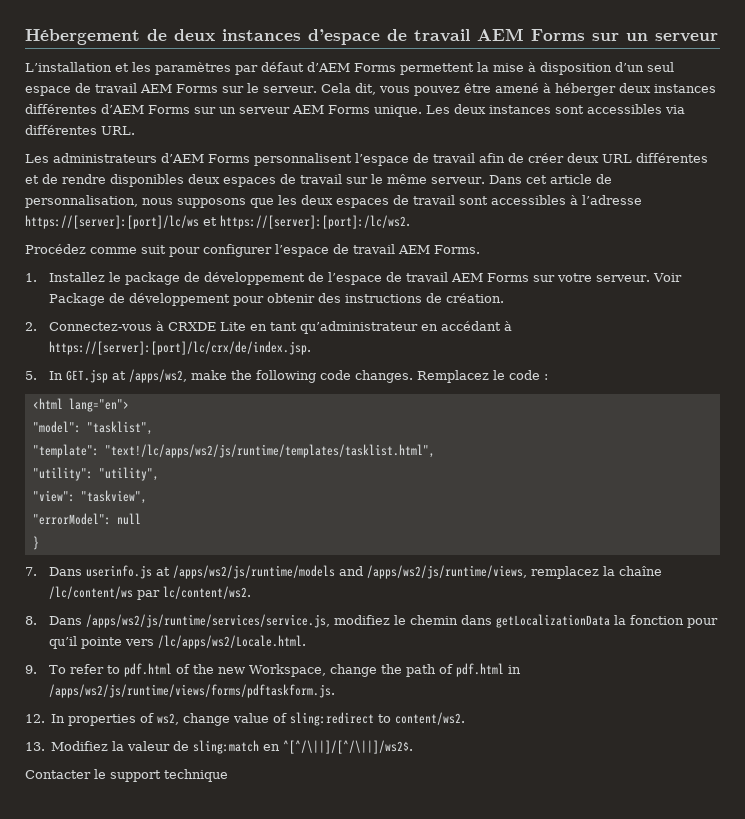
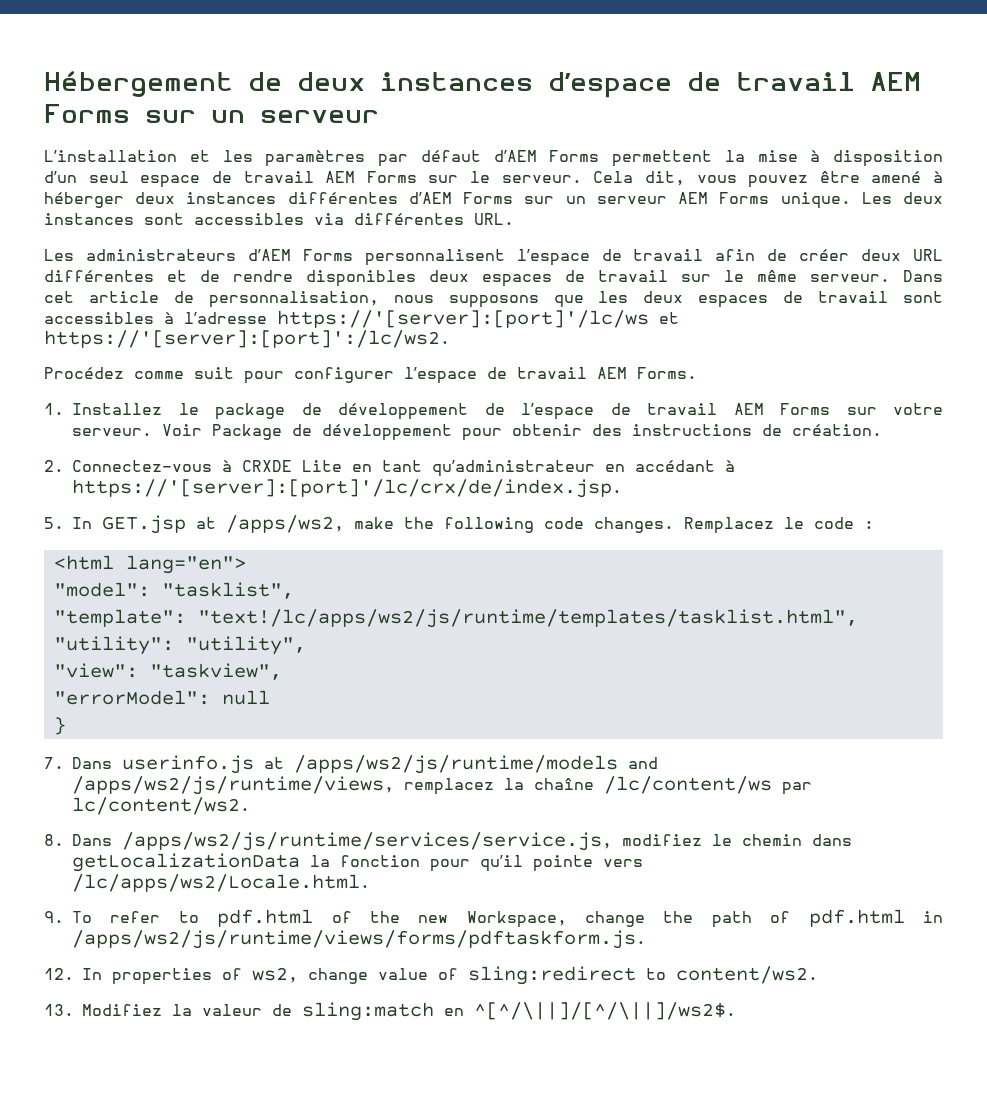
[25,215,410,229] https://[server]:[port]/lc/ws et https://[server]:[port]:/lc/ws2. -> [277,310,679,328] [44,330,450,348] https://'[server]:[port]'/lc/ws et https://'[server]:[port]':/lc/ws2.
[49,341,312,355] https://[server]:[port]/lc/crx/de/index.jsp. -> [72,479,622,498] https://'[server]:[port]'/lc/crx/de/index.jsp.
[25,769,228,782] // Contacter le support technique -> (736, 1011) none

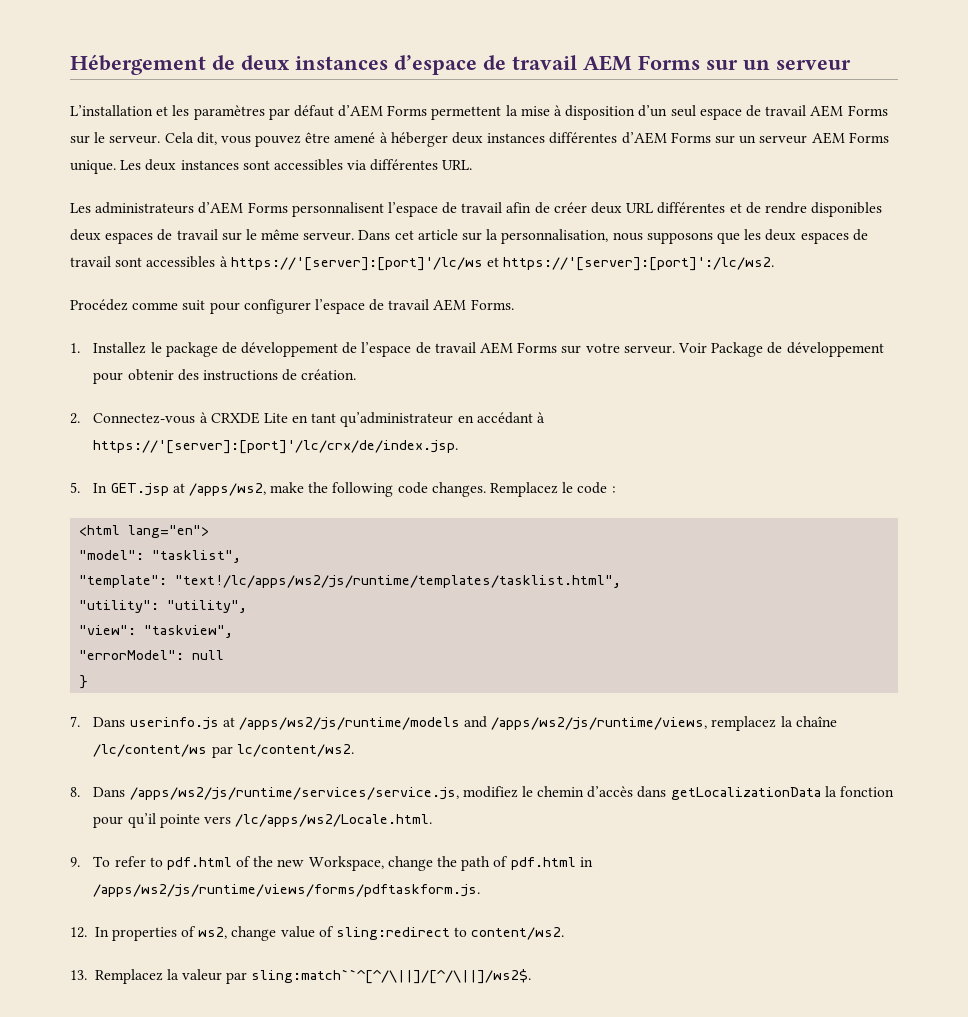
[173,291,194,303] de -> [462,229,499,241] sur la
[184,312,267,324] l’adresse -> (228, 261) none
(802, 840) none -> [587,786,634,798] d’accès
[82,1004,162,1016] Modifiez -> [94,969,163,984] Remplacez
[272,1002,736,1021] de sling:match en ^[^/\||]/[^/\||]/ws2$. -> [226,969,532,984] par sling:match``^[^/\||]/[^/\||]/ws2$.

